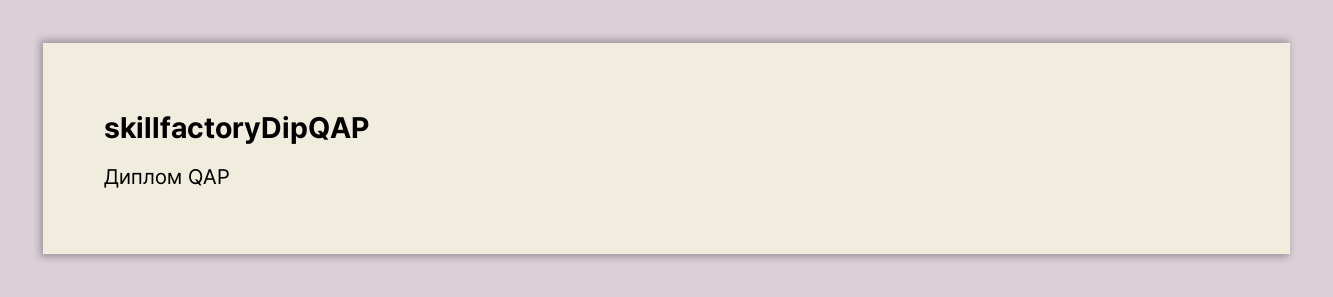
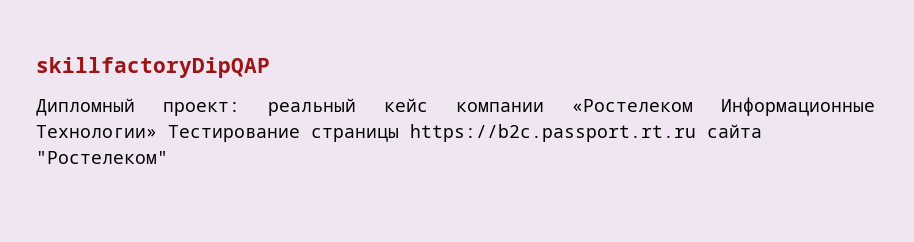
[104,168,230,188] Диплом QAP -> [36,97,875,116] [36,124,762,142] [36,151,168,164] Дипломный проект: реальный кейс компании «Ростелеком Информационные Технологии» Тестирование страницы https://b2c.passport.rt.ru сайта "Ростелеком"

